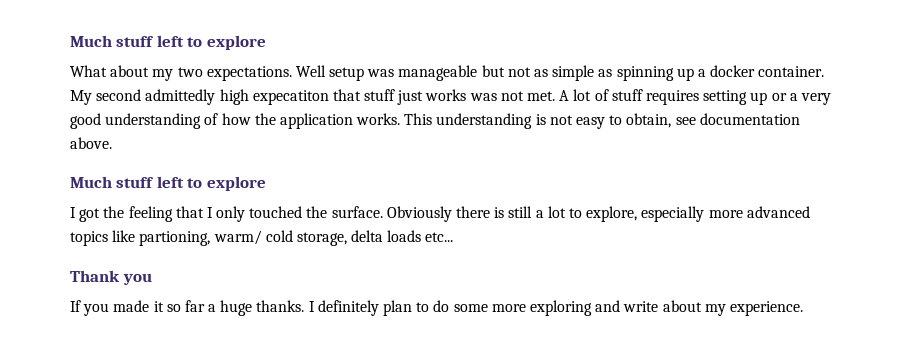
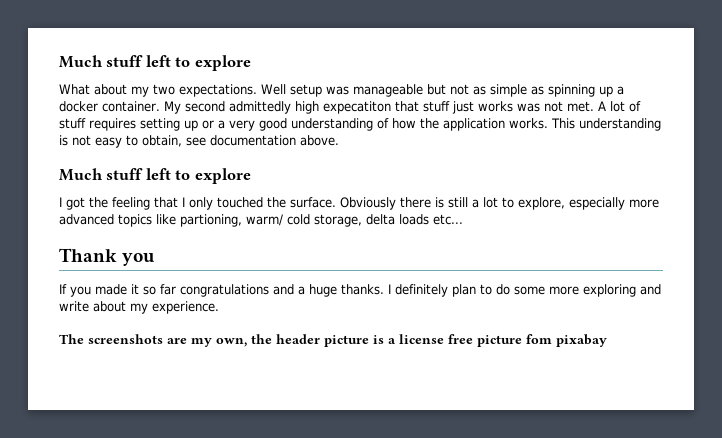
(205, 306) none -> [180,284,294,297] congratulations and
(803, 308) none -> [59,334,607,347] // The screenshots are my own, the header picture is a license free picture fom pixabay

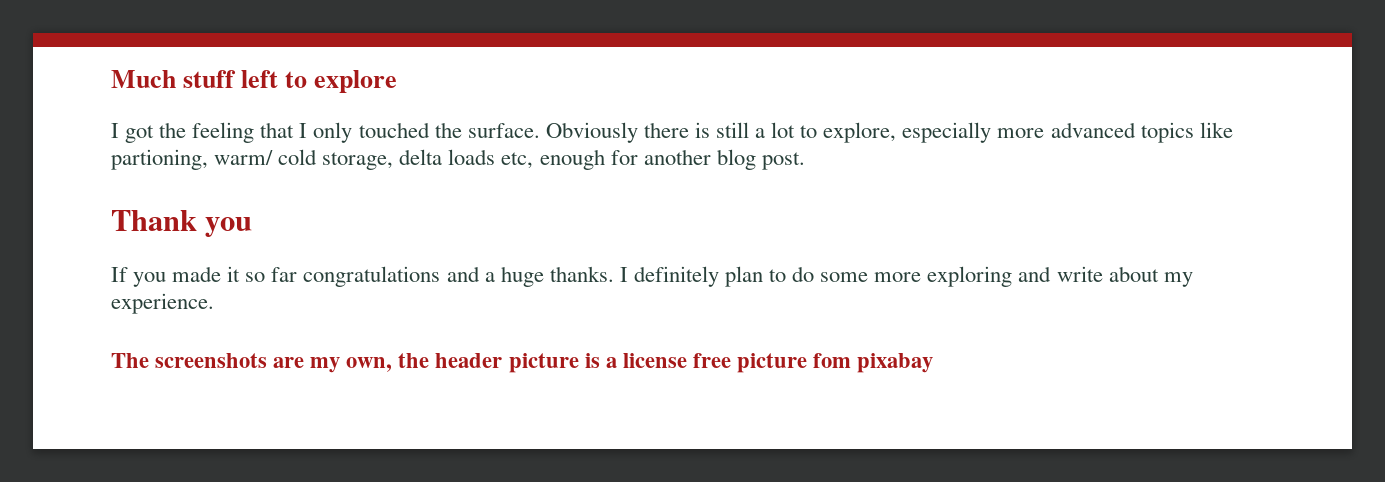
[59,55,251,71] [59,84,624,97] [59,101,641,114] [59,118,661,131] [59,135,339,148] [59,168,251,184] Much stuff left to explore // What about my two expectations. Well setup was manageable but not as simple as spinning up a docker container. My second admittedly high expecatiton that stuff just works was not met. A lot of stuff requires setting up or a very good understanding of how the application works. This understanding is not easy to obtain, see documentation above. // Much stuff left to explore -> [111,70,398,93] Much stuff left to explore
[433,214,463,225] etc... -> [501,149,805,170] etc, enough for another blog post.

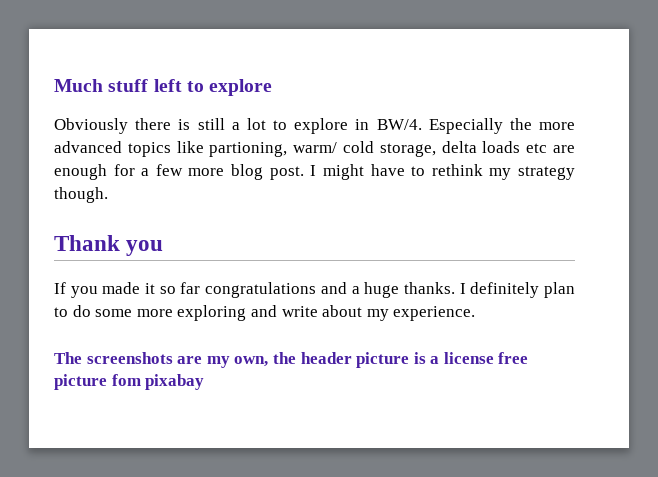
[111,122,540,143] I got the feeling that I only touched the surface. -> (273, 87) none
[823,122,992,143] explore, especially -> [294,118,532,134] explore in BW/4. Especially the
[501,149,805,170] etc, enough for another blog post. -> [526,143,575,153] [54,164,576,180] [54,187,108,203] etc are enough for a few more blog post. I might have to rethink my strategy though.

